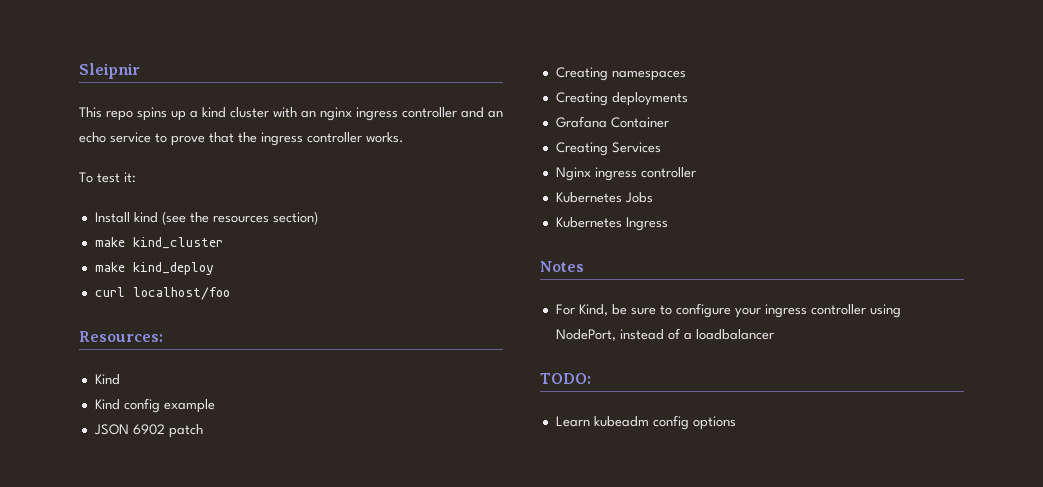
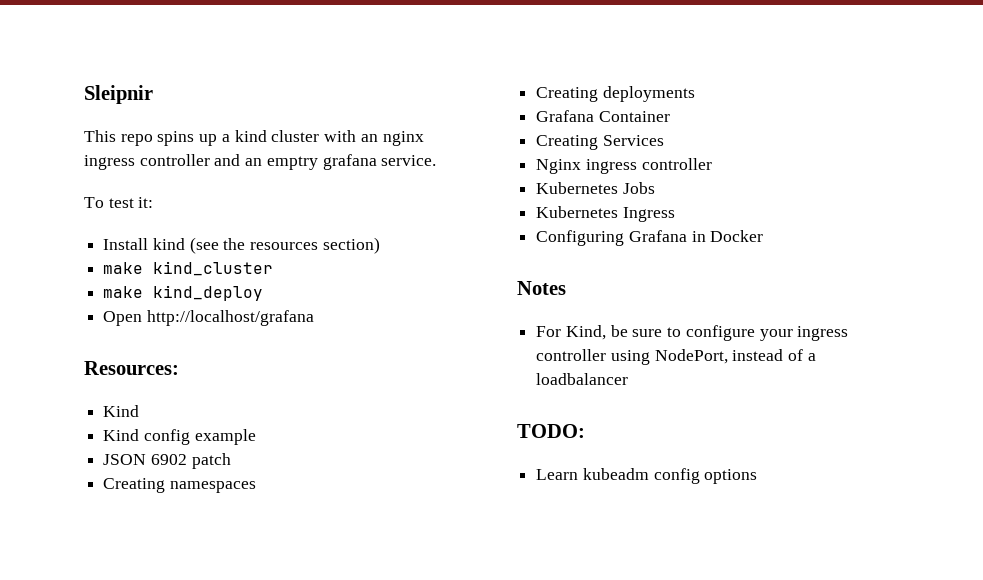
[79,132,404,146] echo service to prove that the ingress controller works. -> [266,154,437,170] emptry grafana service.
[94,287,230,300] curl localhost/foo -> [103,310,314,326] Open http://localhost/grafana
(668, 224) none -> [536,230,764,246] // Configuring Grafana in Docker

